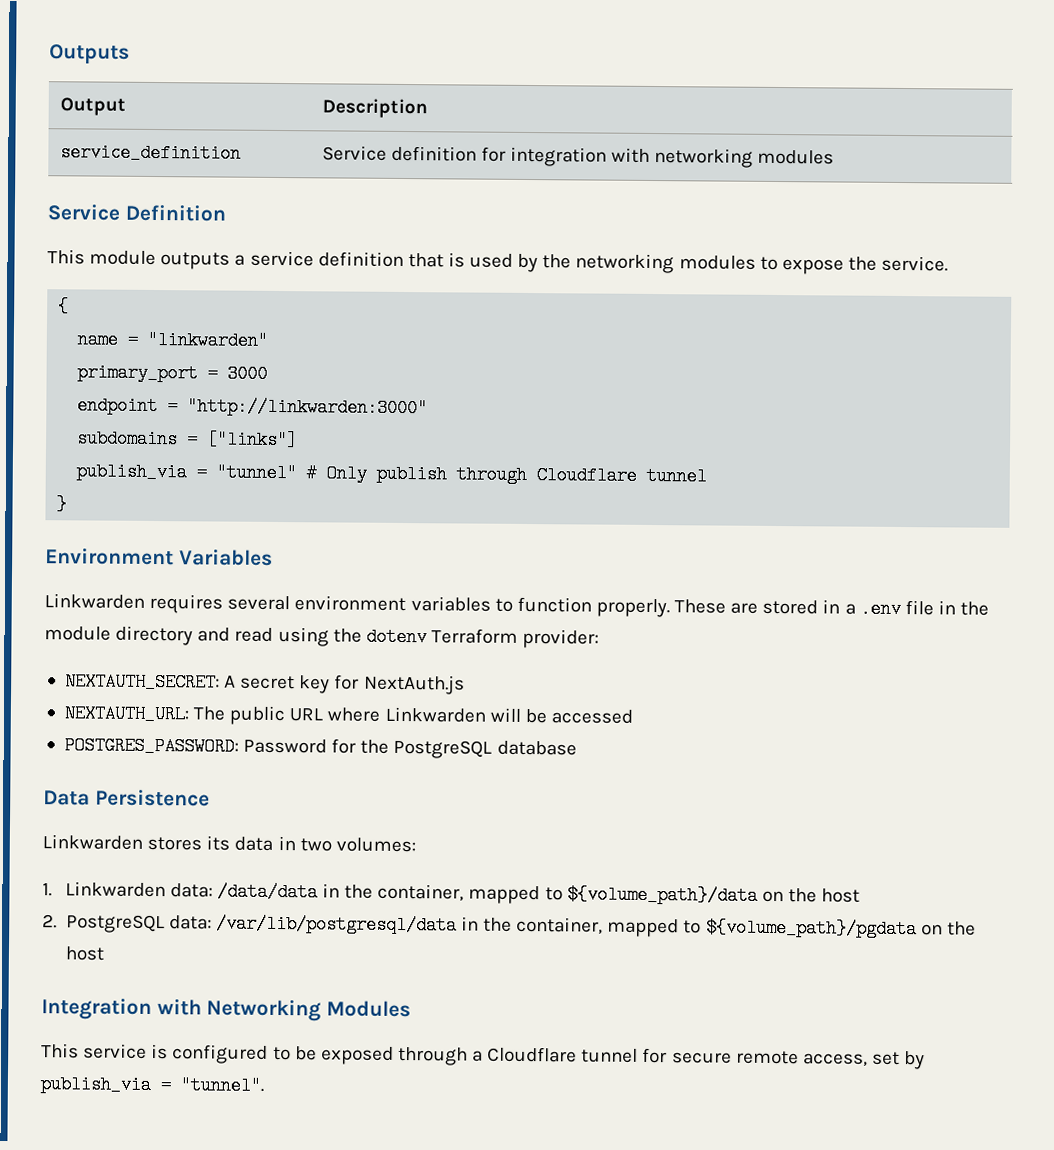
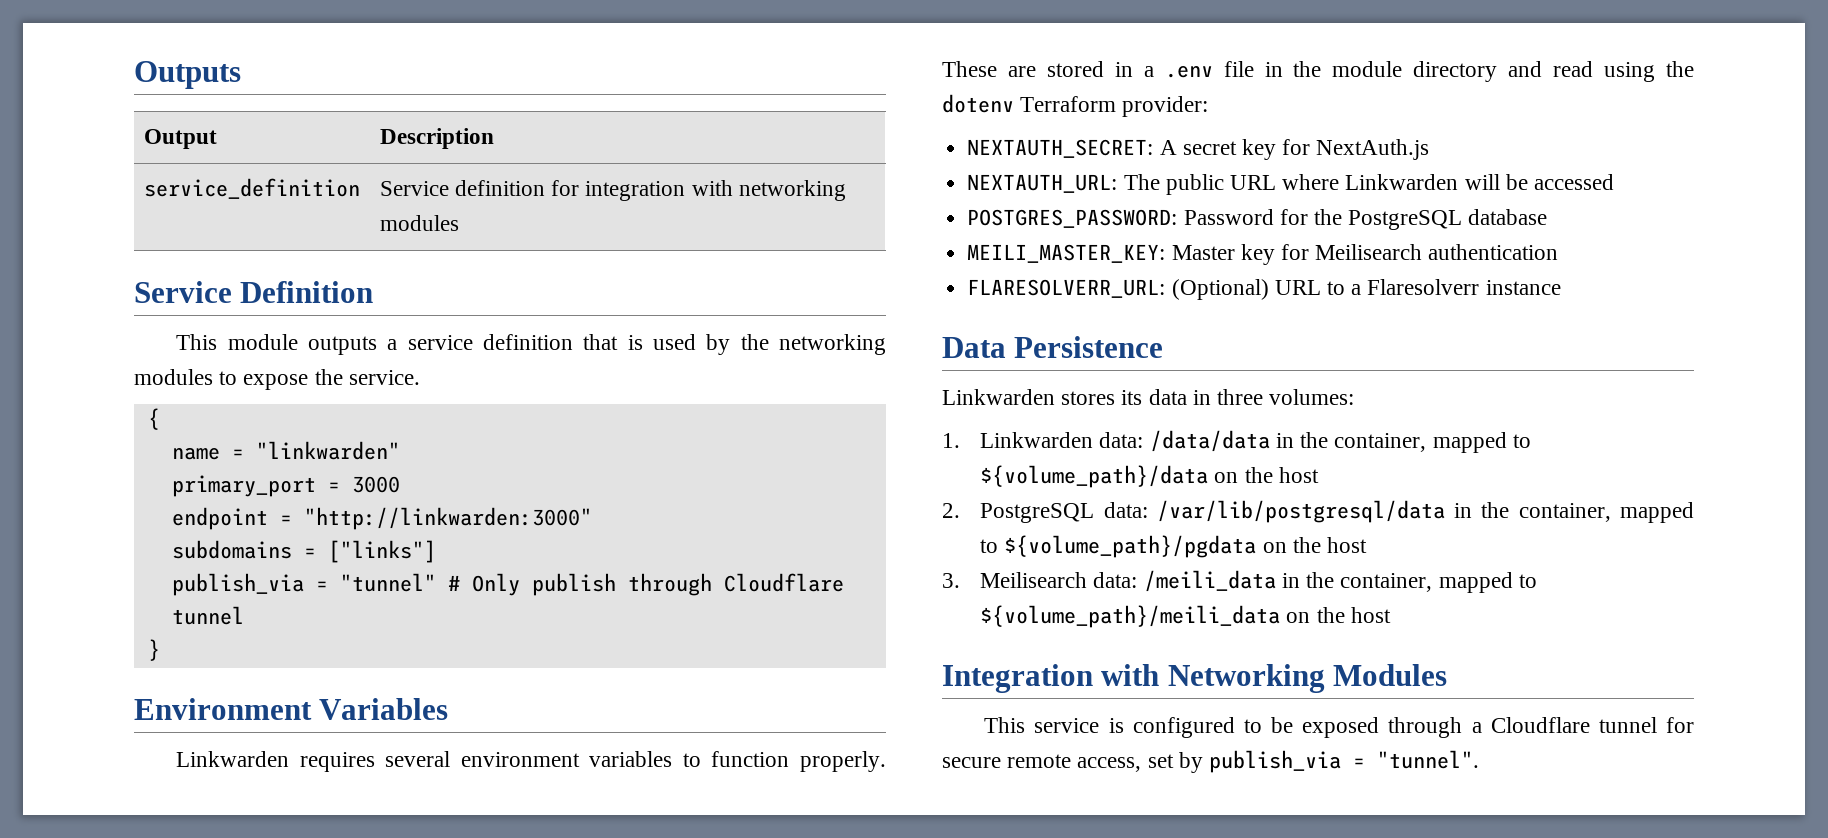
(577, 748) none -> [967,244,1559,265] [967,279,1561,300] // MEILI_MASTER_KEY: Master key for Meilisearch authentication // FLARESOLVERR_URL: (Optional) URL to a Flaresolverr instance
[299,838,332,852] two -> [1217,389,1264,405] three
(105, 953) none -> [942,570,1537,593] [980,605,1391,628] // 3. Meilisearch data: /meili_data in the container, mapped to ${volume_path}/meili_data on the host

